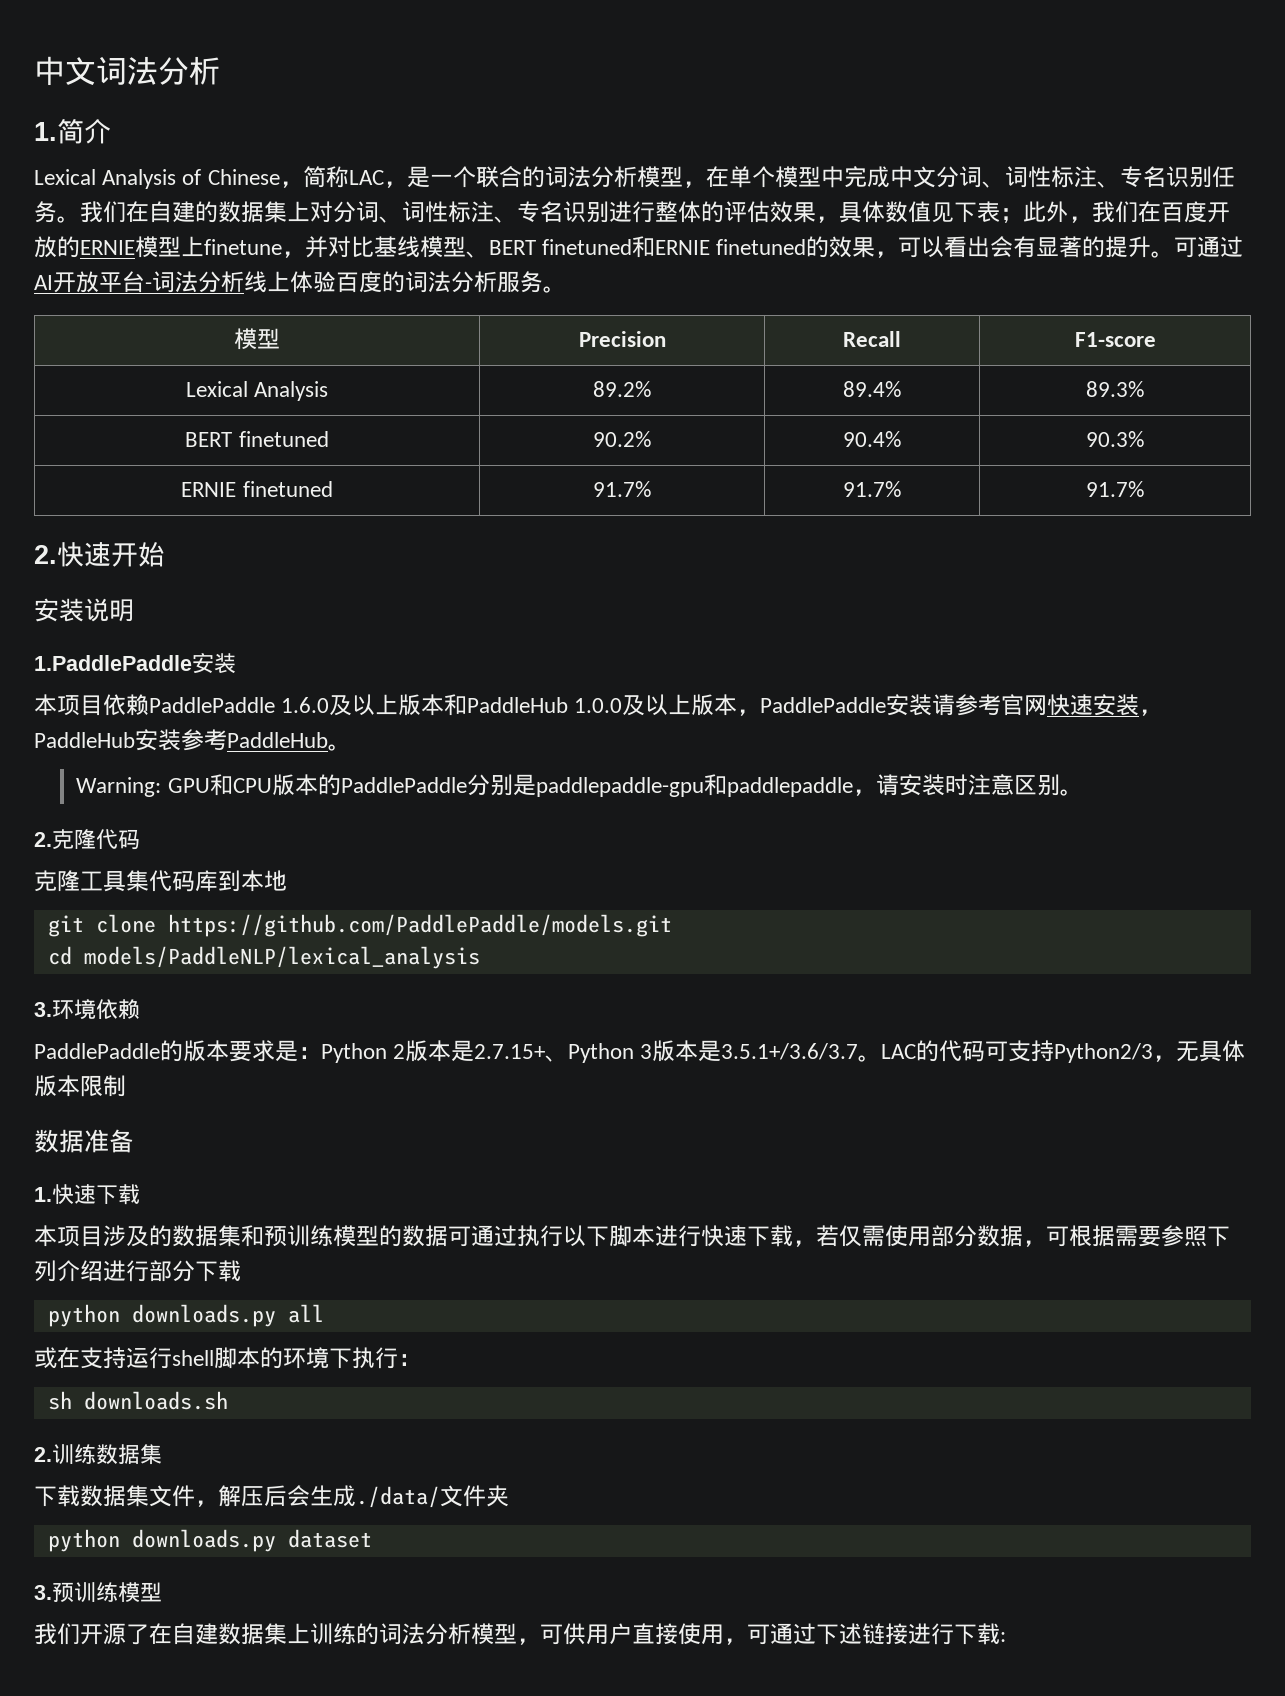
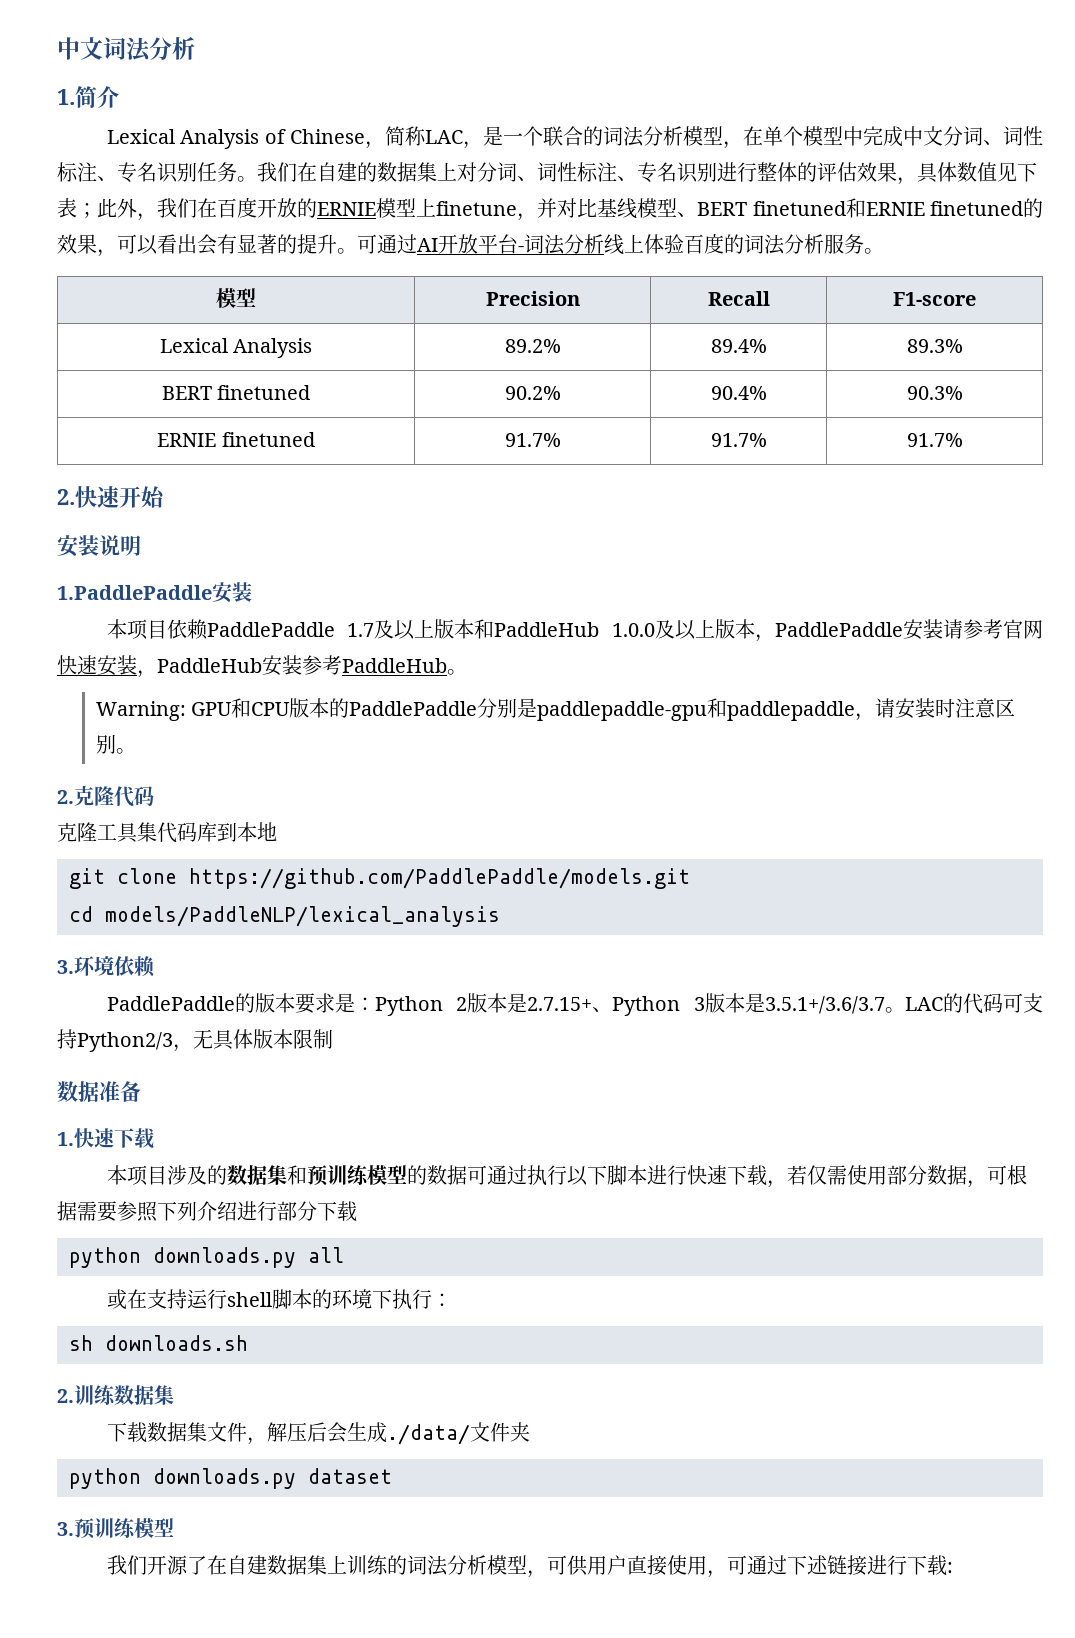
[281,697,330,713] 1.6.0 -> [347,623,375,637] 1.7

